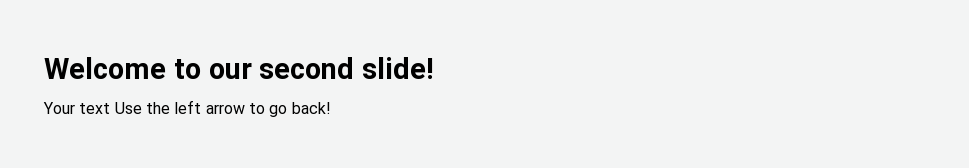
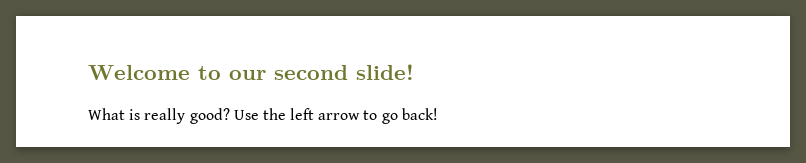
[43,102,111,114] Your text -> [88,108,230,124] What is really good?

